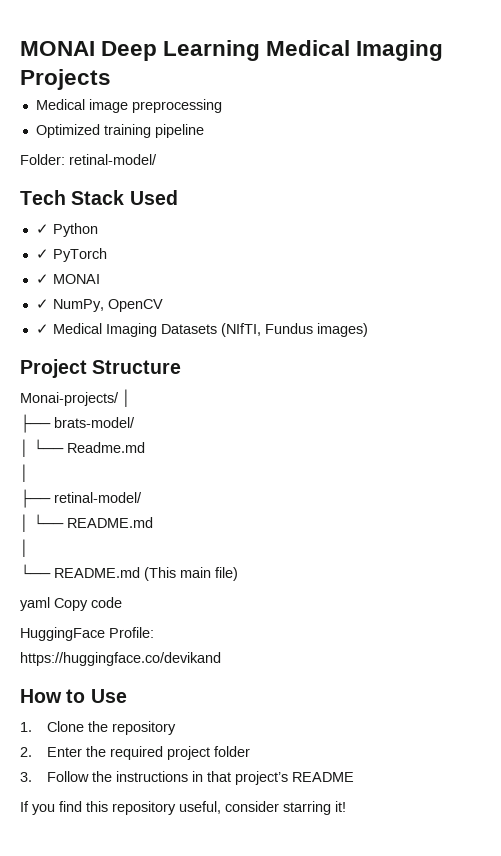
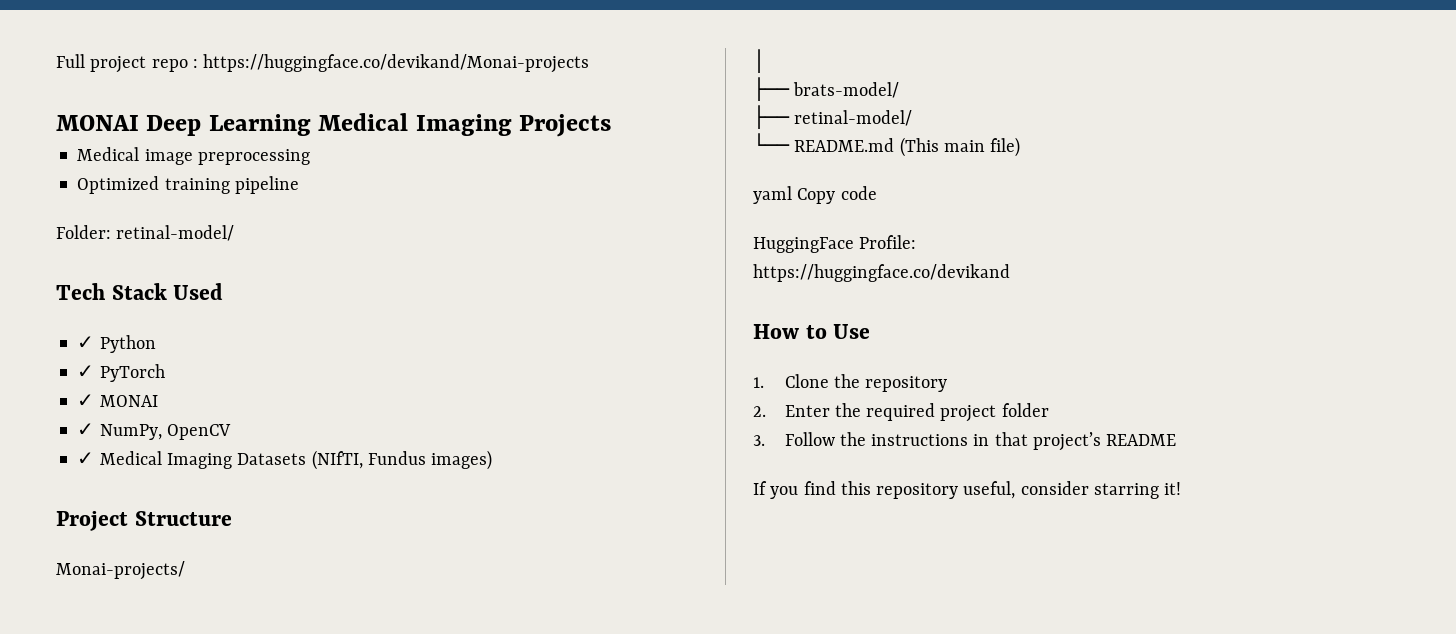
(20, 48) none -> [56,54,590,73] Full project repo : https://huggingface.co/devikand/Monai-projects //
(119, 399) none -> (185, 570) //
[20,439,145,457] [20,464,29,482] [20,489,142,508] [20,514,153,532] [20,539,29,557] │ └── Readme.md // │ // ├── retinal-model/ // │ └── README.md // │ -> [753,105,913,129] ├── retinal-model/

